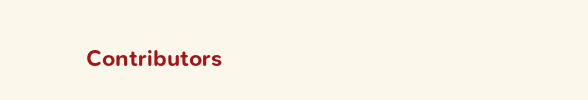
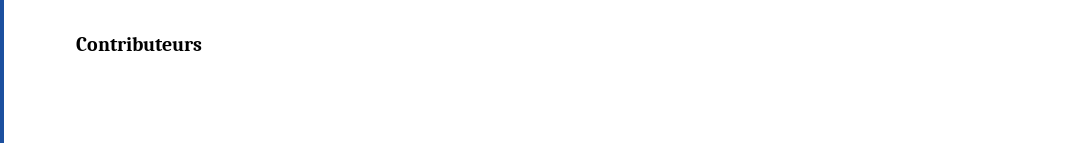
[86,49,222,67] Contributors -> [76,36,202,51] Contributeurs

